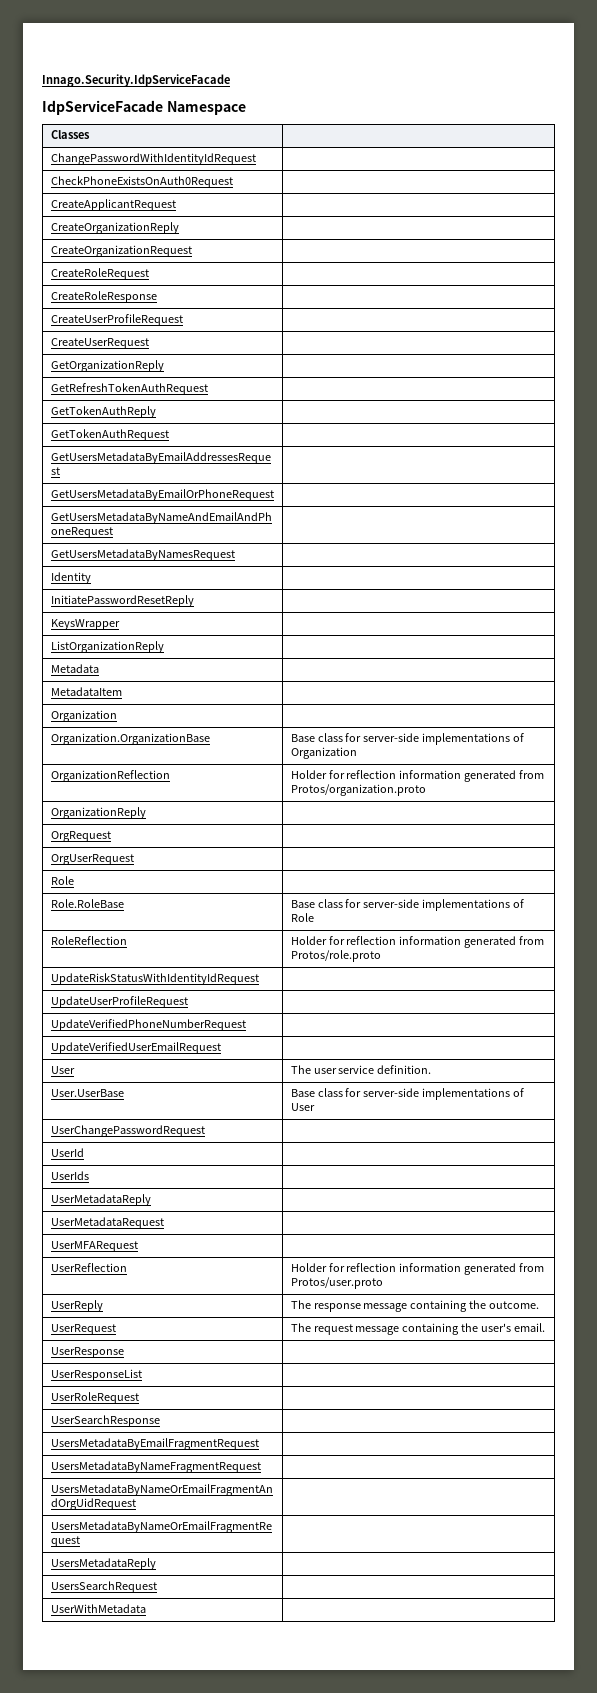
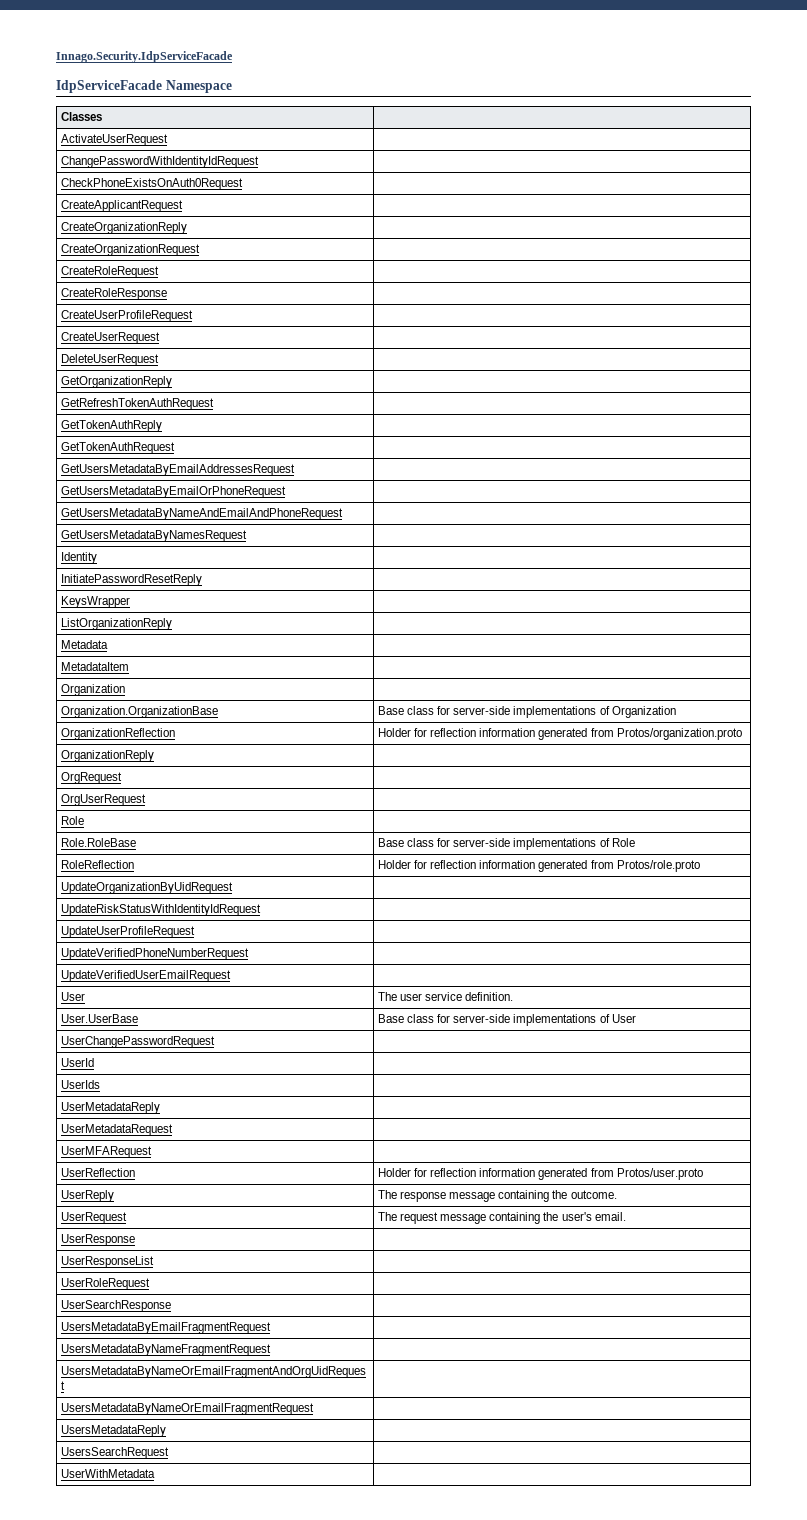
(90, 134) none -> [61,134,169,146] // ActivateUserRequest |
(149, 343) none -> [61,354,160,366] // DeleteUserRequest |
(381, 956) none -> [61,882,234,894] // UpdateOrganizationByUidRequest |

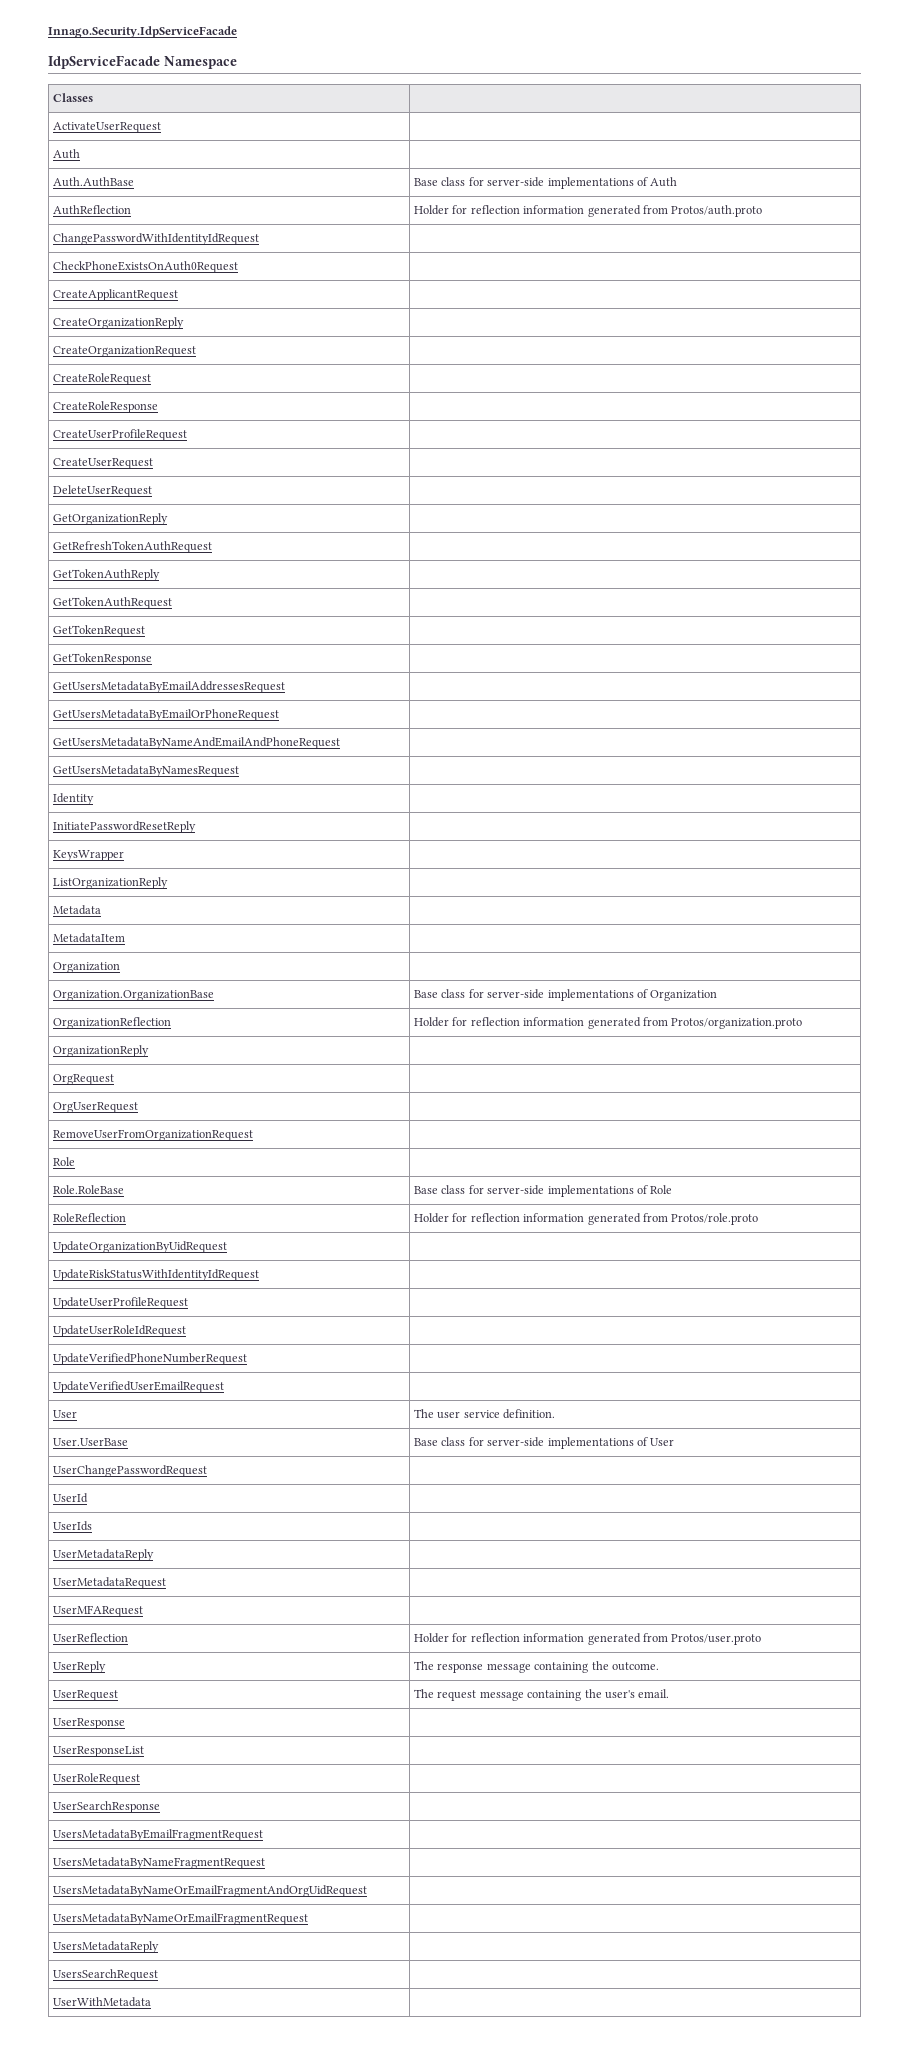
(169, 140) none -> [53,149,81,159] [53,177,135,187] [414,177,678,189] [53,205,132,215] [414,205,763,217] // Auth | // Auth.AuthBase | Base class for server-side implementations of Auth // AuthReflection | Holder for reflection information generated from Protos/auth.proto
(176, 448) none -> [53,625,146,637] [53,653,153,665] // GetTokenRequest | // GetTokenResponse |
(147, 800) none -> [53,1129,254,1141] // RemoveUserFromOrganizationRequest |
(196, 932) none -> [53,1325,187,1337] // UpdateUserRoleIdRequest |

